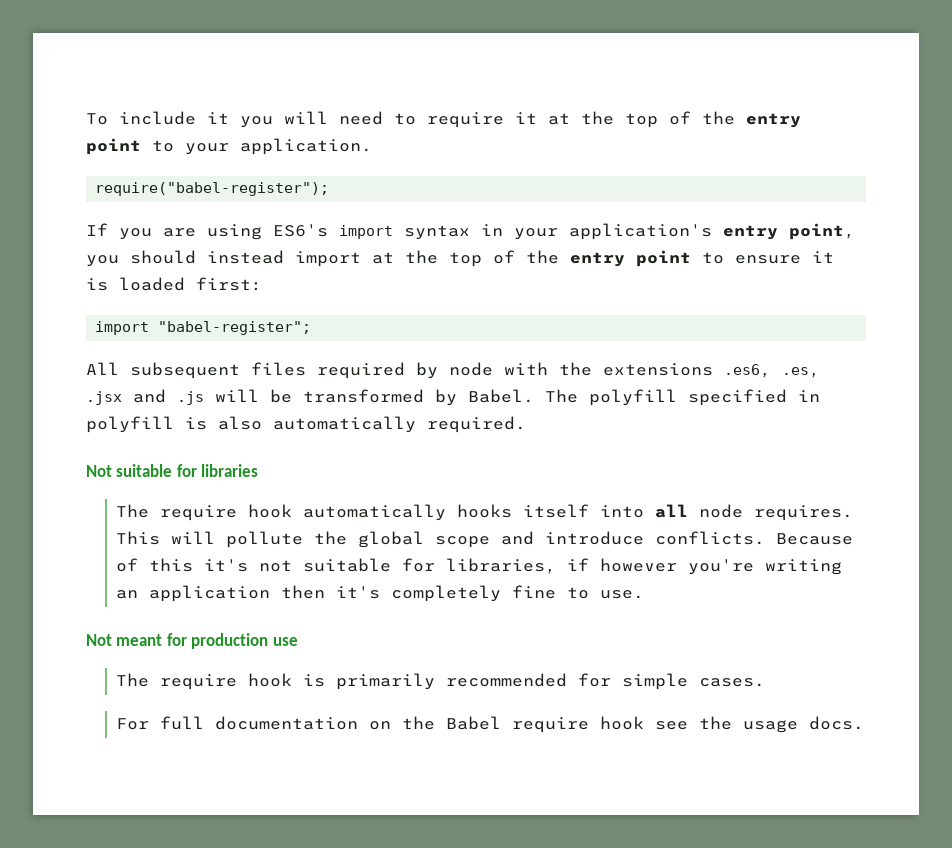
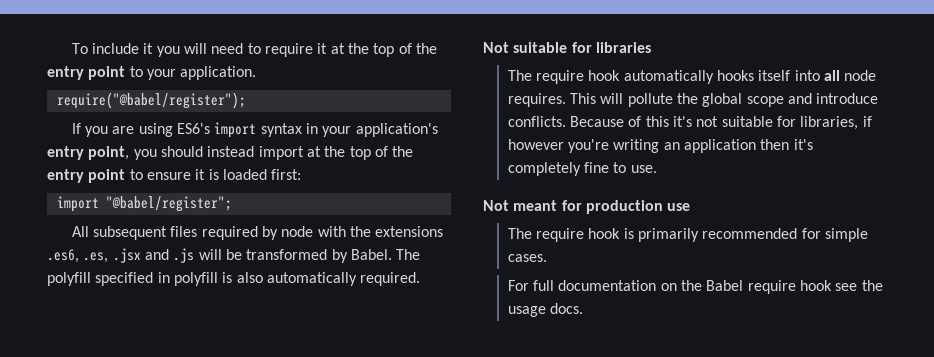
[95,182,330,196] require("babel-register"); -> [56,92,246,109] require("@babel/register");
[158,321,312,335] "babel-register"; -> [105,196,232,212] "@babel/register";

